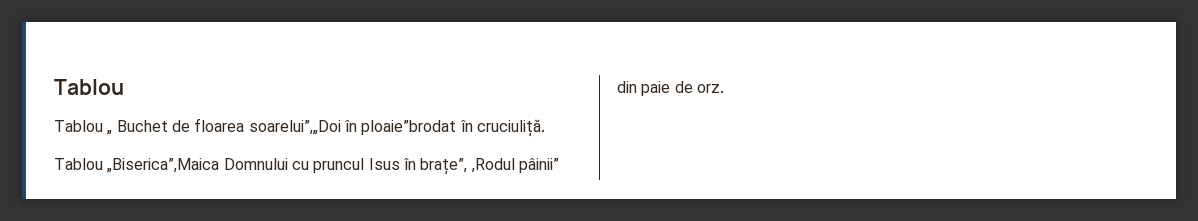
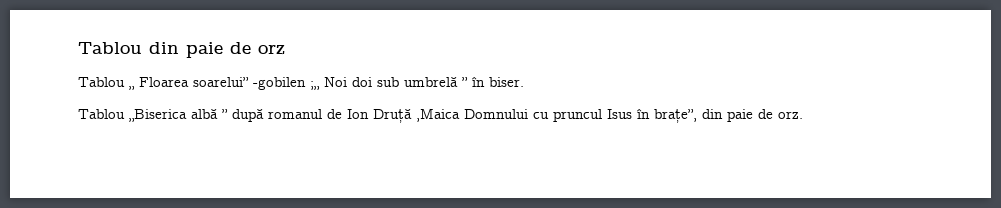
[54,79,124,95] [54,118,545,137] [54,158,220,173] Tablou // Tablou „ Buchet de floarea soarelui”,„Doi în ploaie”brodat în cruciuliță. // Tablou „Biserica”,Maica -> [78,42,285,58] [78,76,524,90] [78,108,460,123] Tablou din paie de orz // Tablou „ Floarea soarelui” -gobilen ;„ Noi doi sub umbrelă ” în biser. // Tablou „Biserica albă ” după romanul de Ion Druță ,Maica
[470,158,559,173] ,Rodul pâinii” -> (697, 116) none

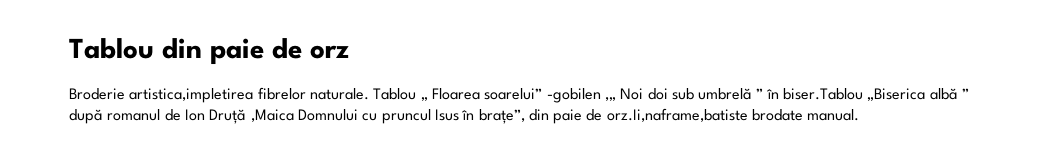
(285, 50) none -> [69,87,369,103] Broderie artistica,impletirea fibrelor naturale.
[310,81,320,90] ;„ -> [604,97,616,101] ,„
[489,77,524,87] [78,109,125,119] biser. // Tablou -> [783,88,864,100] biser.Tablou
[778,111,803,119] orz. -> [606,108,860,122] orz.Ii,naframe,batiste brodate manual.

